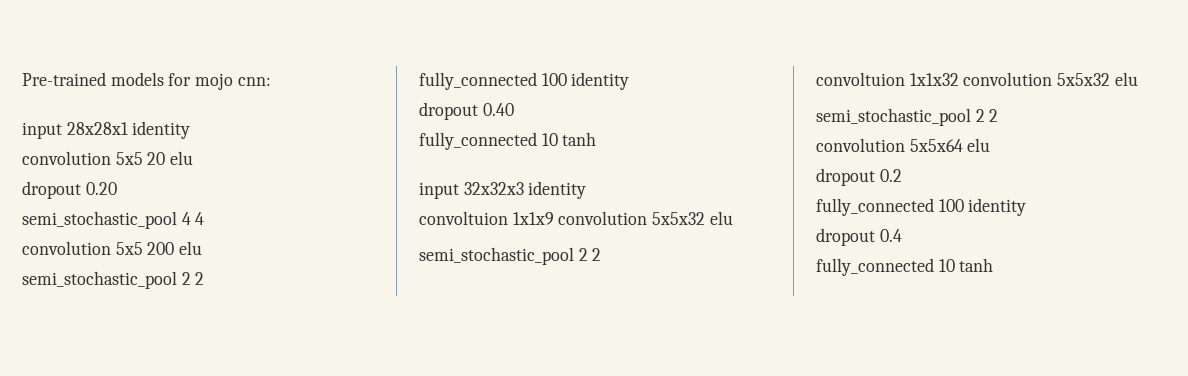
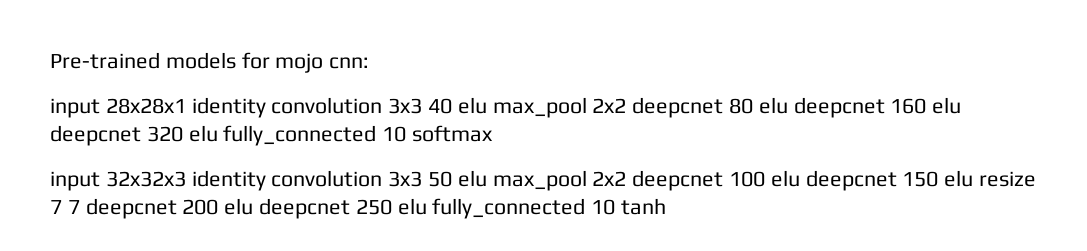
[22,151,194,165] [22,181,117,199] [22,211,205,229] [22,241,203,255] [22,271,205,289] [419,72,630,90] [419,102,514,120] [419,132,597,150] // convolution 5x5 20 elu // dropout 0.20 // semi_stochastic_pool 4 4 // convolution 5x5 200 elu // semi_stochastic_pool 2 2 // fully_connected 100 identity // dropout 0.40 // fully_connected 10 tanh -> [271,97,962,118] [50,125,494,146] convolution 3x3 40 elu max_pool 2x2 deepcnet 80 elu deepcnet 160 elu deepcnet 320 elu fully_connected 10 softmax
[419,211,733,225] [419,247,602,265] [816,72,1138,86] [816,108,999,126] [816,138,991,152] [816,168,902,186] [816,198,1027,216] [816,228,902,246] // convoltuion 1x1x9 convolution 5x5x32 elu // semi_stochastic_pool 2 2 // convoltuion 1x1x32 convolution 5x5x32 elu // semi_stochastic_pool 2 2 // convolution 5x5x64 elu // dropout 0.2 // fully_connected 100 identity // dropout 0.4 // -> [271,170,1037,191] [50,198,427,219] convolution 3x3 50 elu max_pool 2x2 deepcnet 100 elu deepcnet 150 elu resize 7 7 deepcnet 200 elu deepcnet 250 elu

